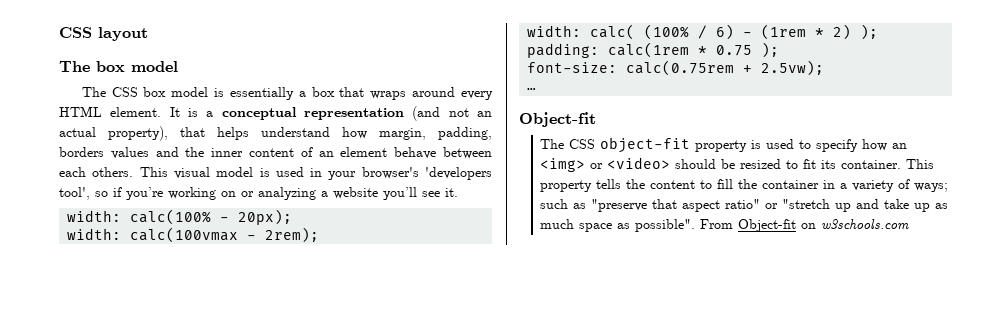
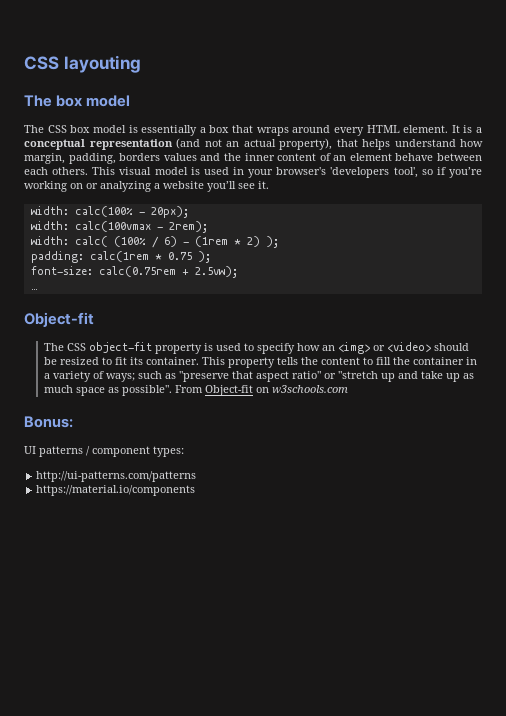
[59,27,148,41] CSS layout -> [24,55,141,73] CSS layouting
(910, 224) none -> [24,416,73,428] [24,446,184,457] [36,471,197,482] [36,485,196,496] // Bonus: // UI patterns / component types: // http://ui-patterns.com/patterns // https://material.io/components

